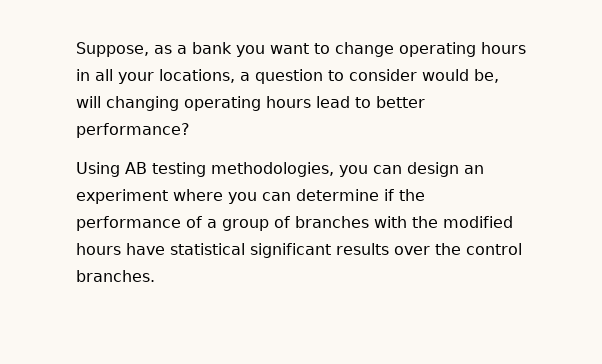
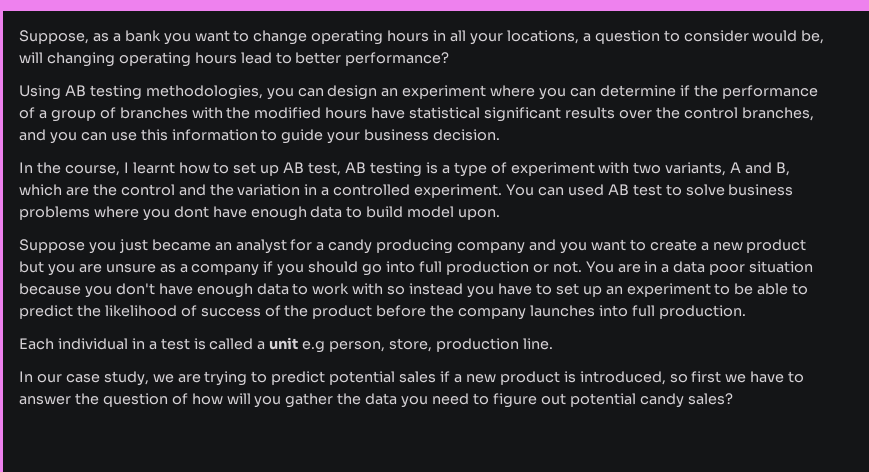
[76,270,155,282] branches. -> [741,107,814,121] [19,129,501,144] [19,162,791,177] [19,184,794,198] [19,206,501,221] [19,239,807,254] [19,261,814,276] [19,283,809,298] [19,305,746,320] [19,337,553,353] [19,371,805,386] [19,393,733,408] branches, and you can use this information to guide your business decision. // In the course, I learnt how to set up AB test, AB testing is a type of experiment with two variants, A and B, which are the control and the variation in a controlled experiment. You can used AB test to solve business problems where you dont have enough data to build model upon. // Suppose you just became an analyst for a candy producing company and you want to create a new product but you are unsure as a company if you should go into full production or not. You are in a data poor situation because you don't have enough data to work with so instead you have to set up an experiment to be able to predict the likelihood of success of the product before the company launches into full production. // Each individual in a test is called a unit e.g person, store, production line. // In our case study, we are trying to predict potential sales if a new product is introduced, so first we have to answer the question of how will you gather the data you need to figure out potential candy sales?

